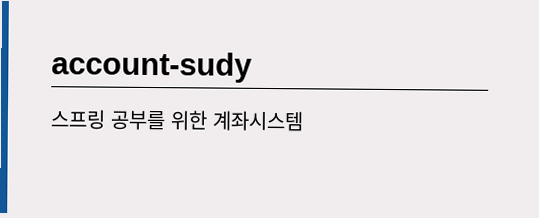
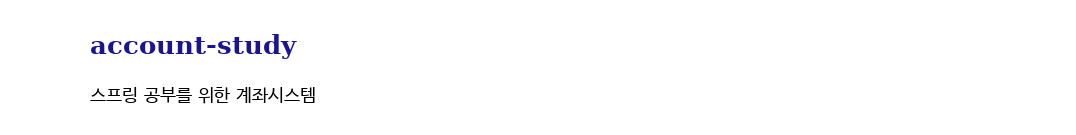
[51,51,253,83] account-sudy -> [90,34,297,59] account-study

